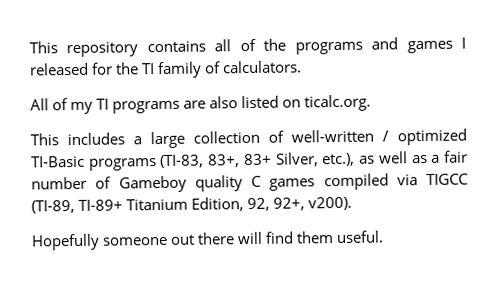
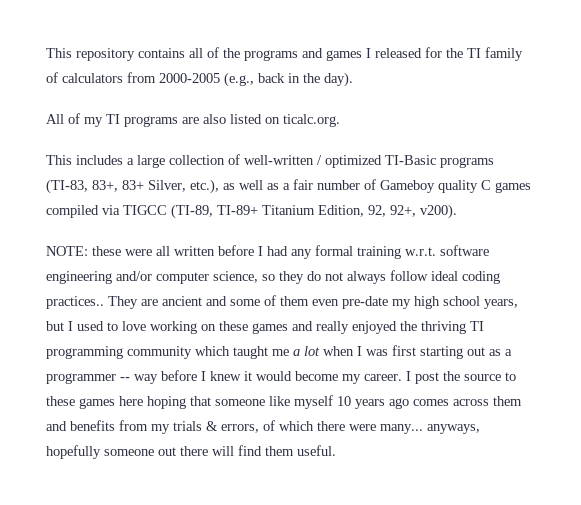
[222,60,303,74] calculators. -> [62,72,353,87] calculators from 2000-2005 (e.g., back in the day).
[31,233,100,251] Hopefully -> [46,245,489,259] [46,270,500,284] [46,295,518,309] [46,321,484,334] [46,345,512,359] [46,370,516,384] [46,395,522,409] [46,420,480,434] [46,445,101,459] NOTE: these were all written before I had any formal training w.r.t. software engineering and/or computer science, so they do not always follow ideal coding practices.. They are ancient and some of them even pre-date my high school years, but I used to love working on these games and really enjoyed the thriving TI programming community which taught me a lot when I was first starting out as a programmer -- way before I knew it would become my career. I post the source to these games here hoping that someone like myself 10 years ago comes across them and benefits from my trials & errors, of which there were many... anyways, hopefully

